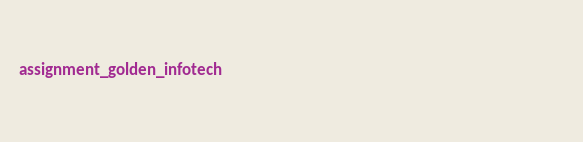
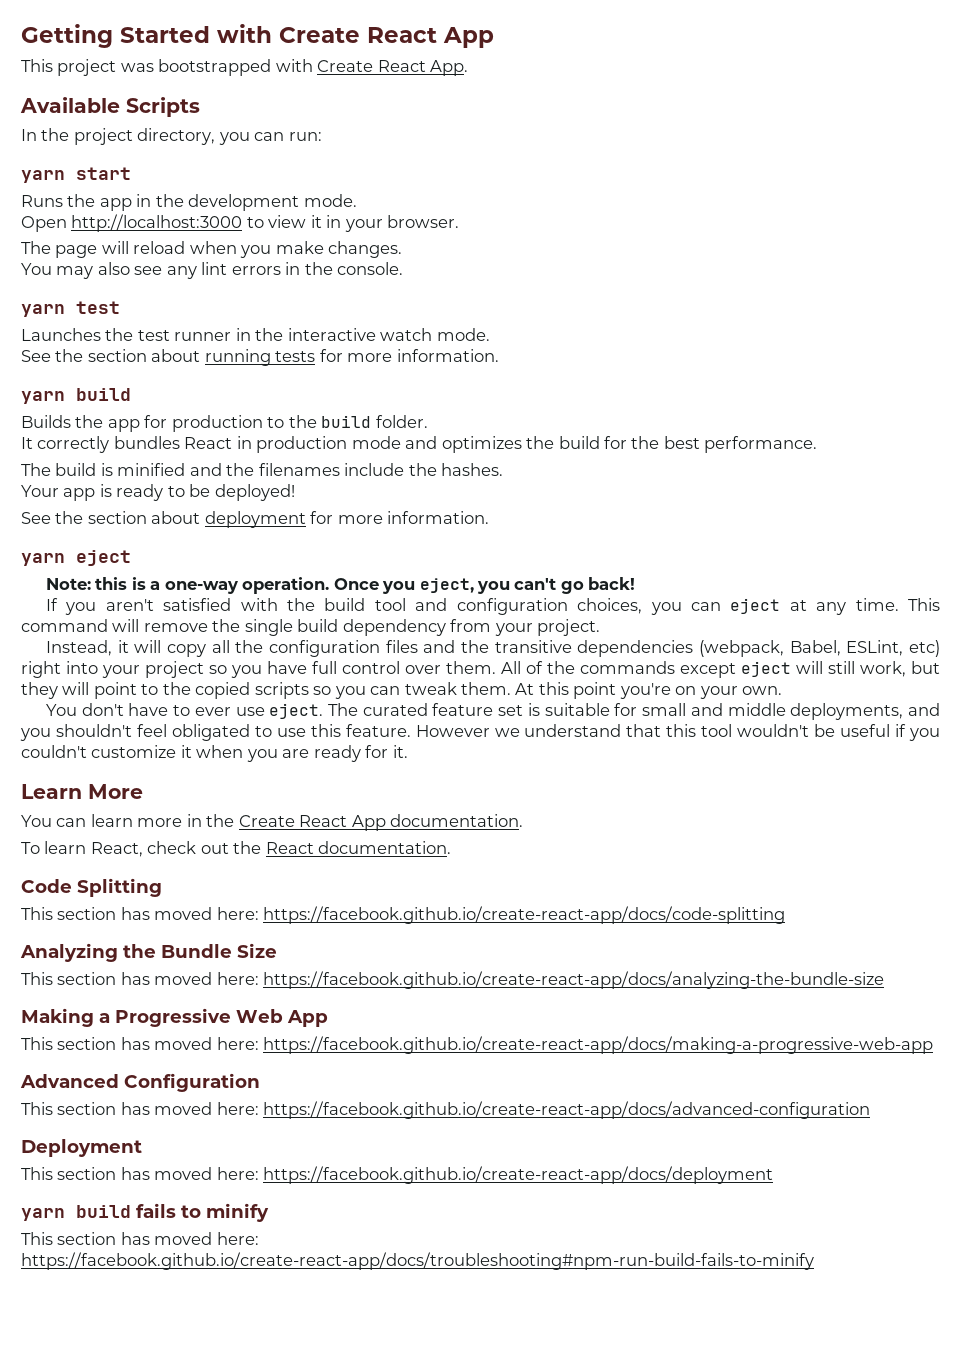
[19,62,222,78] assignment_golden_infotech -> [21,24,494,48] [21,59,469,76] [20,97,200,117] [21,128,322,145] [21,167,131,183] [21,194,357,211] [21,214,460,232] [21,241,403,258] [21,262,404,279] [21,301,120,317] [21,328,490,341] [21,349,499,366] [21,388,131,404] [21,415,428,432] [21,436,818,453] [21,463,504,476] [21,484,295,501] [21,511,490,528] [21,550,131,566] [45,577,636,594] [45,598,941,615] [21,619,601,636] [45,640,941,657] [21,661,940,678] [21,682,783,699] [45,703,940,720] [20,724,941,741] [21,745,408,762] [21,784,143,799] [21,814,524,831] [21,841,452,857] [21,878,162,897] [21,906,786,924] [20,943,277,962] [21,971,885,989] [21,1008,328,1027] [21,1036,934,1054] [20,1073,260,1092] [21,1101,871,1119] [21,1139,142,1157] [21,1166,774,1184] [21,1203,269,1222] [21,1232,259,1245] [21,1252,814,1270] Getting Started with Create React App // This project was bootstrapped with Create React App. // Available Scripts // In the project directory, you can run: // yarn start // Runs the app in the development mode. // Open http://localhost:3000 to view it in your browser. // The page will reload when you make changes. // You may also see any lint errors in the console. // yarn test // Launches the test runner in the interactive watch mode. // See the section about running tests for more information. // yarn build // Builds the app for production to the build folder. // It correctly bundles React in production mode and optimizes the build for the best performance. // The build is minified and the filenames include the hashes. // Your app is ready to be deployed! // See the section about deployment for more information. // yarn eject // Note: this is a one-way operation. Once you eject, you can't go back! // If you aren't satisfied with the build tool and configuration choices, you can eject at any time. This command will remove the single build dependency from your project. // Instead, it will copy all the configuration files and the transitive dependencies (webpack, Babel, ESLint, etc) right into your project so you have full control over them. All of the commands except eject will still work, but they will point to the copied scripts so you can tweak them. At this point you're on your own. // You don't have to ever use eject. The curated feature set is suitable for small and middle deployments, and you shouldn't feel obligated to use this feature. However we understand that this tool wouldn't be useful if you couldn't customize it when you are ready for it. // Learn More // You can learn more in the Create React App documentation. // To learn React, check out the React documentation. // Code Splitting // This section has moved here: https://facebook.github.io/create-react-app/docs/code-splitting // Analyzing the Bundle Size // This section has moved here: https://facebook.github.io/create-react-app/docs/analyzing-the-bundle-size // Making a Progressive Web App // This section has moved here: https://facebook.github.io/create-react-app/docs/making-a-progressive-web-app // Advanced Configuration // This section has moved here: https://facebook.github.io/create-react-app/docs/advanced-configuration // Deployment // This section has moved here: https://facebook.github.io/create-react-app/docs/deployment // yarn build fails to minify // This section has moved here: https://facebook.github.io/create-react-app/docs/troubleshooting#npm-run-build-fails-to-minify

